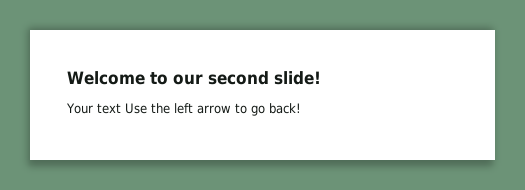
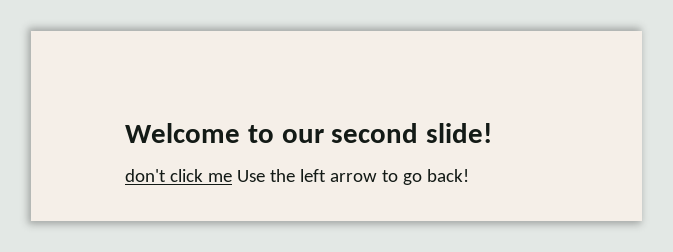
[66,103,121,114] Your text -> [125,169,232,182] don't click me

